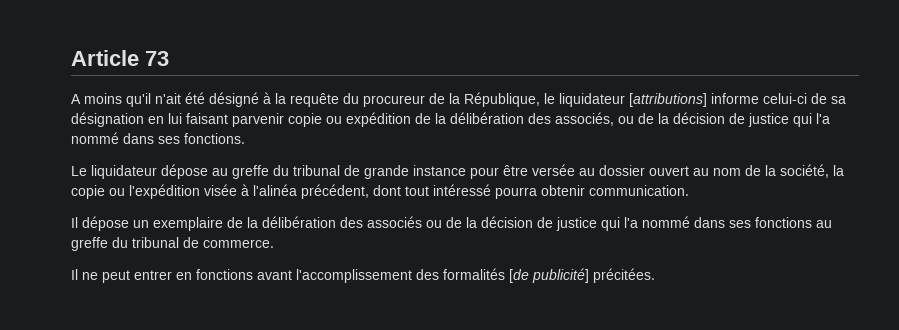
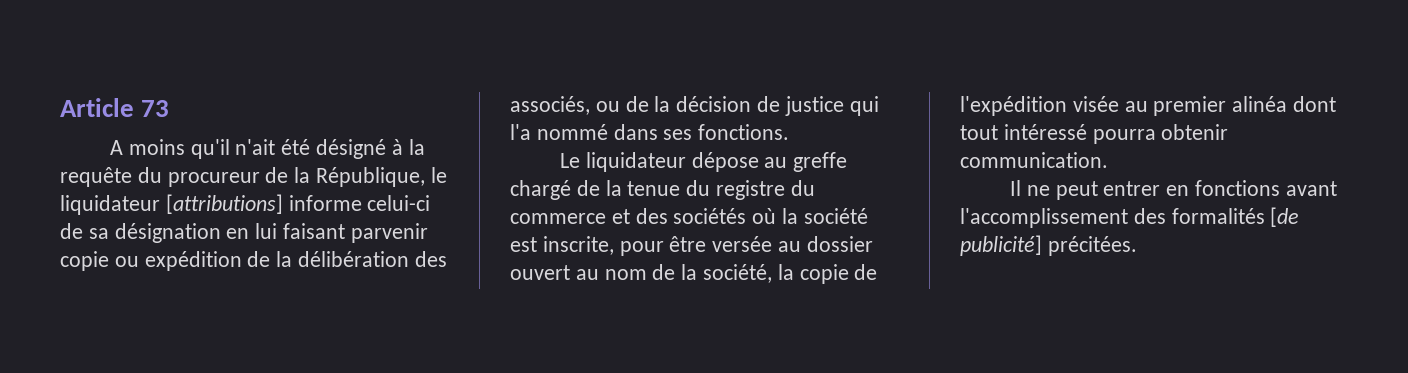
[273,165,466,179] du tribunal de grande instance -> [510,180,815,200] [510,208,868,224] [510,236,614,255] chargé de la tenue du registre du commerce et des sociétés où la société est inscrite,
[109,188,125,196] ou -> [854,264,878,280] de
[241,184,369,199] à l'alinéa précédent, -> [1124,96,1288,116] au premier alinéa
[71,216,832,231] [71,237,274,251] // Il dépose un exemplaire de la délibération des associés ou de la décision de justice qui l'a nommé dans ses fonctions au greffe du tribunal de commerce. -> (1108, 160) none

